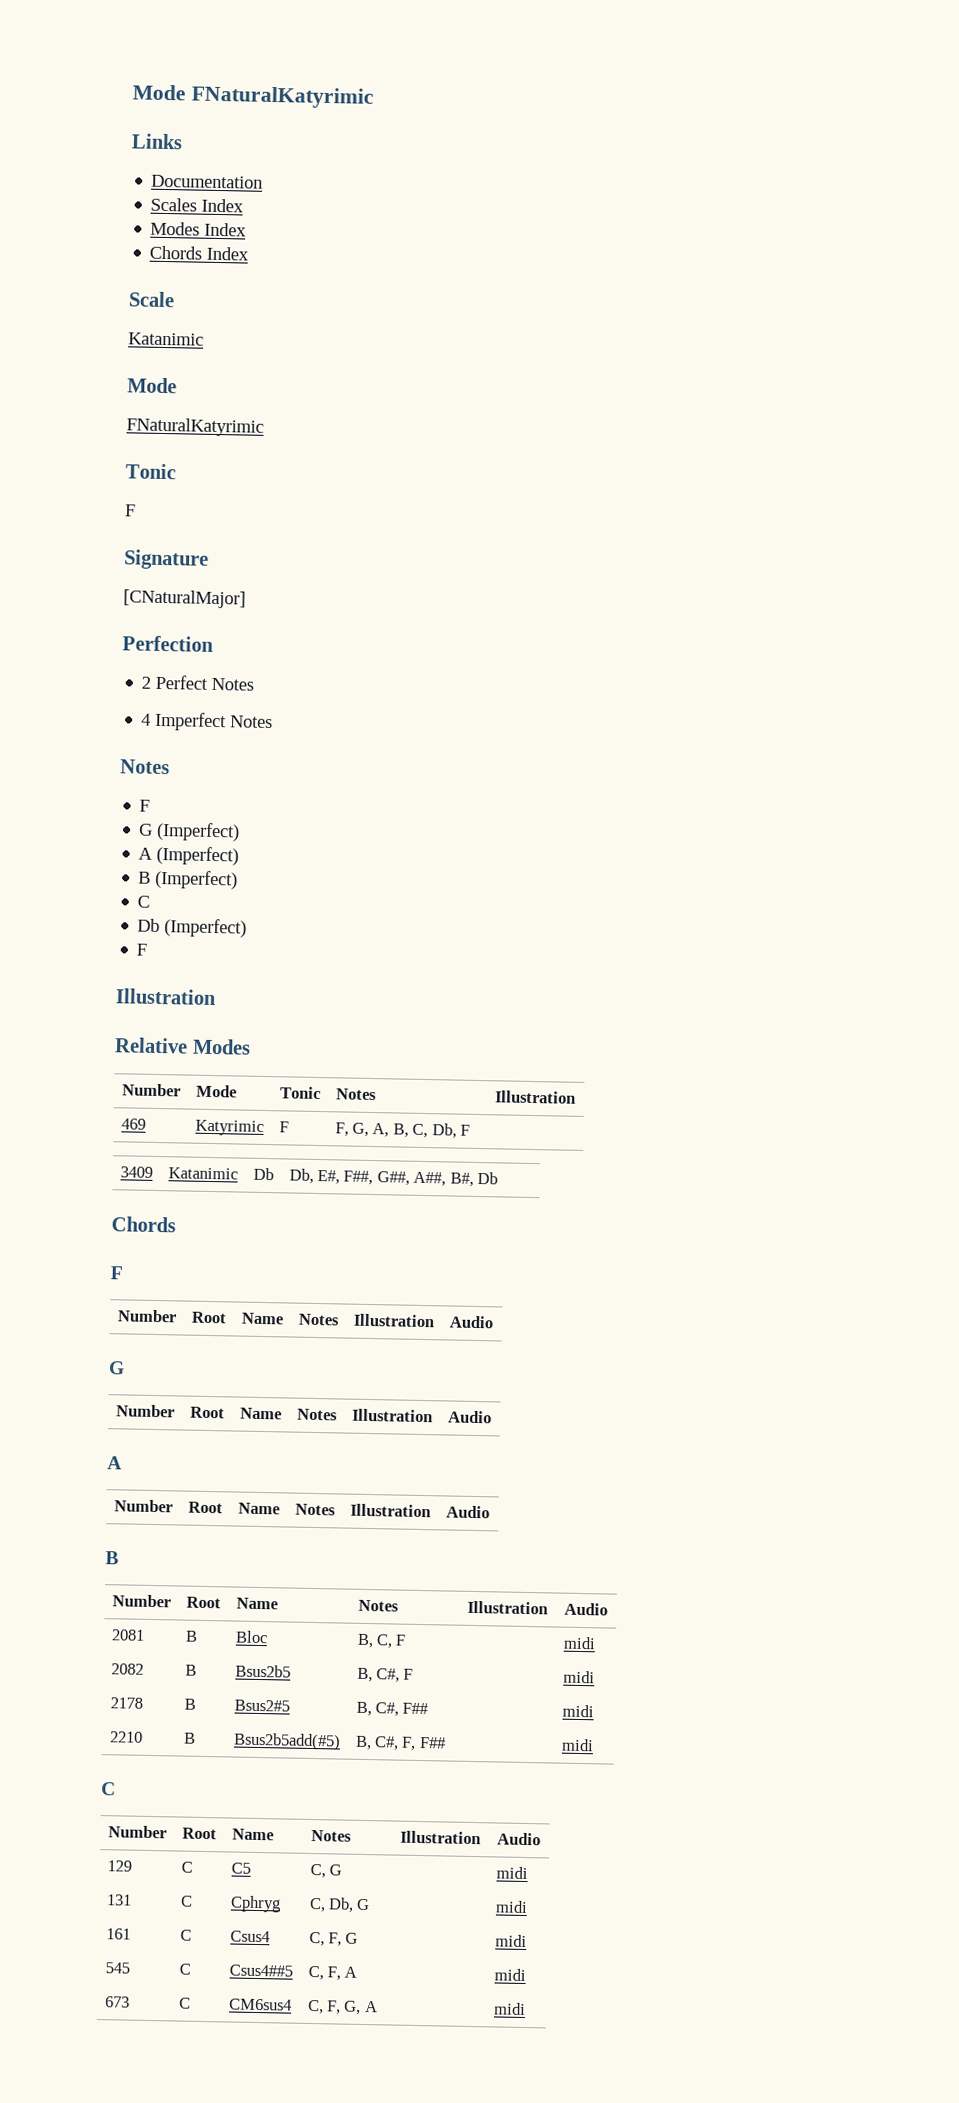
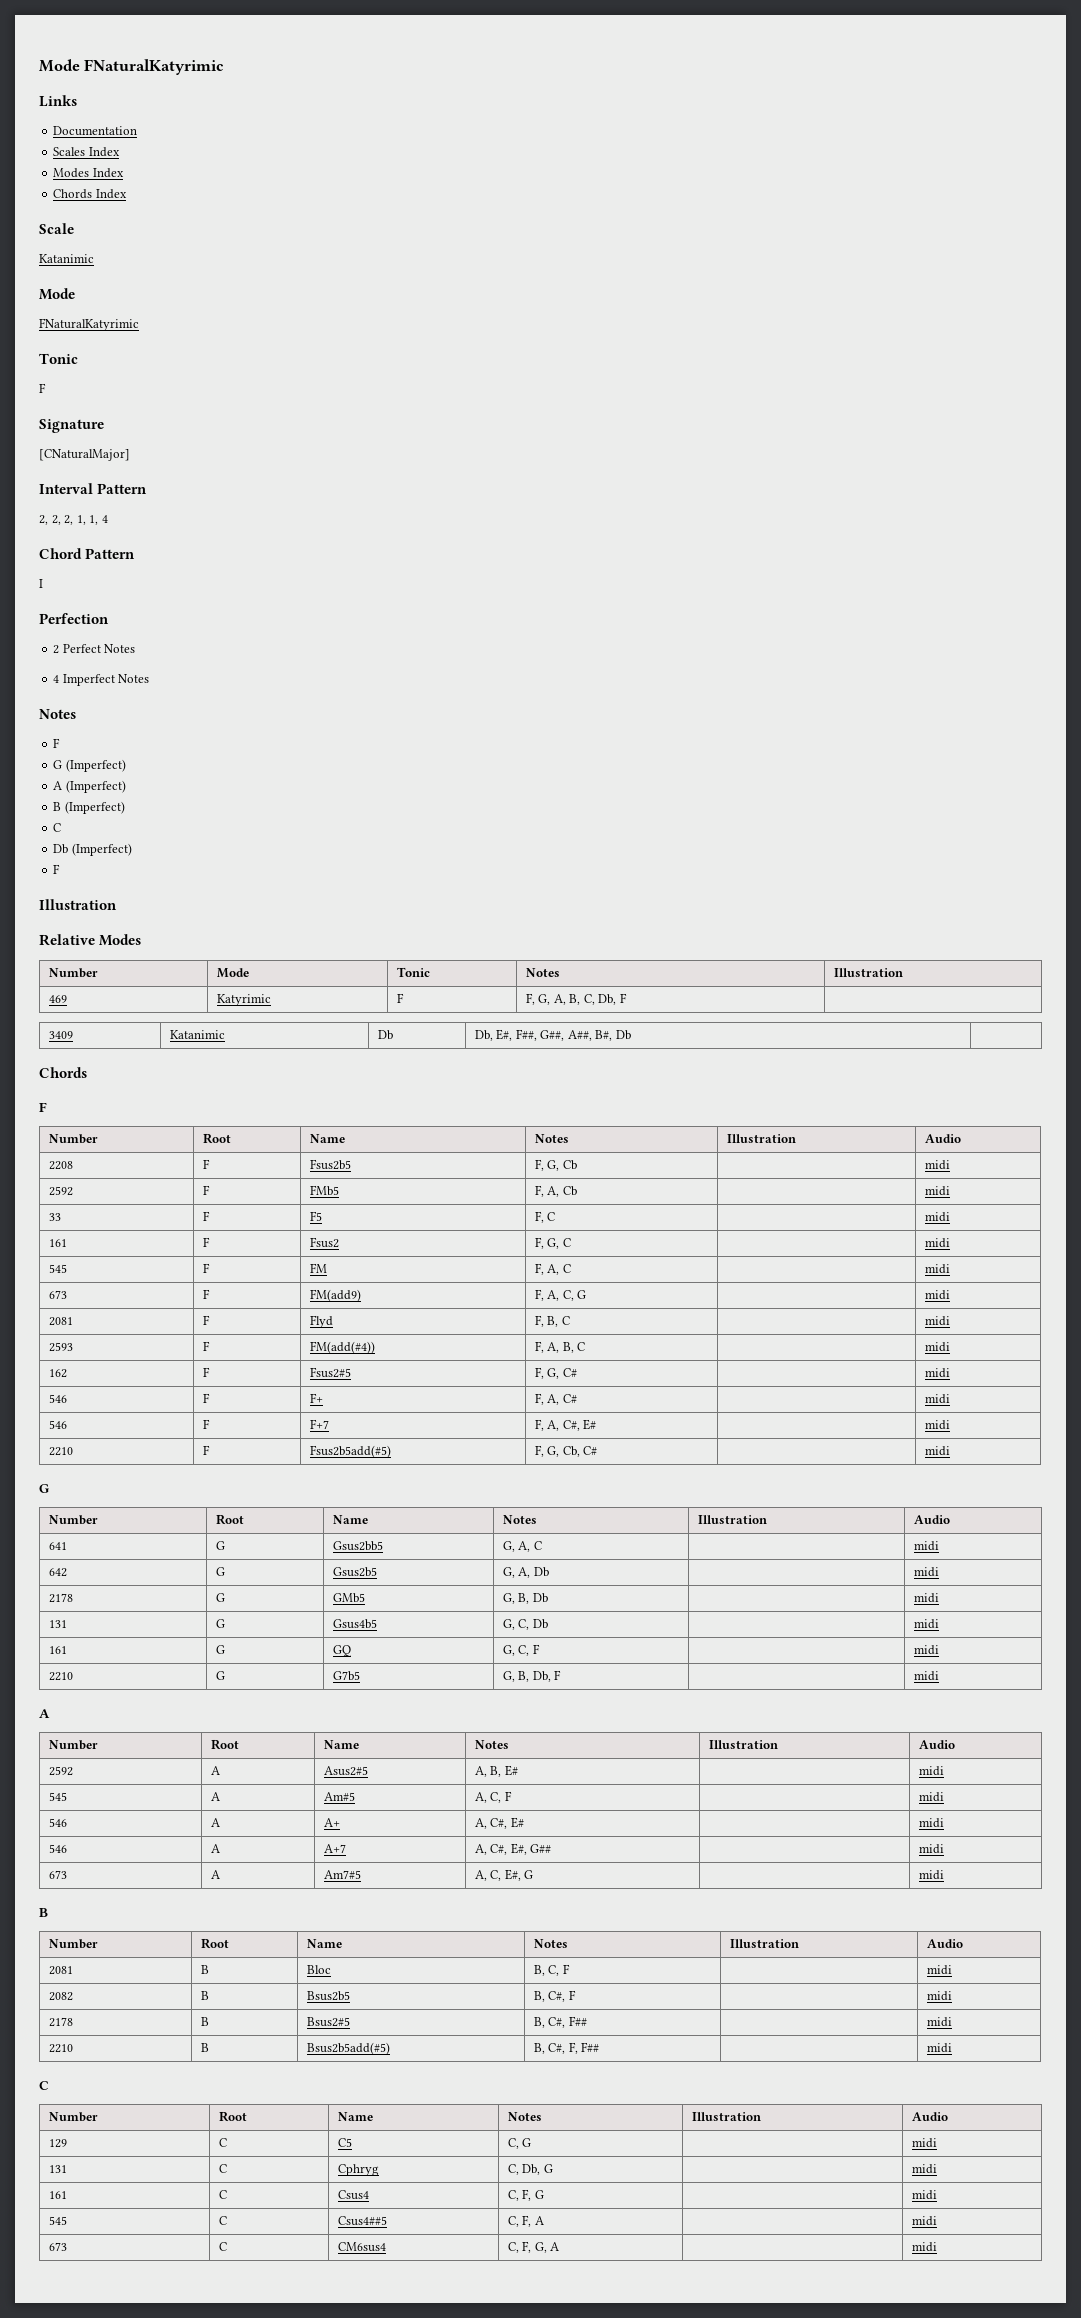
(246, 599) none -> [39,483,148,494] [39,515,108,525] [39,548,136,559] [39,579,43,588] // Interval Pattern // 2, 2, 2, 1, 1, 4 // Chord Pattern // I
(494, 1322) none -> [48,1161,73,1170] [202,1159,210,1169] [309,1159,351,1170] [534,1159,577,1171] [924,1160,950,1170] [48,1186,73,1196] [202,1185,210,1195] [309,1185,339,1196] [534,1185,577,1197] [924,1186,950,1196] [48,1213,61,1221] [202,1211,210,1221] [309,1211,322,1221] [534,1211,556,1223] [924,1212,950,1222] [48,1239,67,1247] [202,1237,210,1247] [309,1237,339,1248] [534,1237,571,1249] [924,1238,950,1248] [48,1264,67,1273] [202,1263,210,1273] [309,1263,327,1273] [534,1263,571,1275] [924,1264,950,1274] [48,1290,67,1299] [202,1289,210,1299] [309,1289,361,1302] [534,1289,587,1301] [924,1290,950,1300] [48,1317,73,1326] [202,1315,210,1325] [309,1315,333,1328] [534,1315,570,1327] [924,1316,950,1326] [48,1342,73,1352] [202,1341,210,1351] [309,1341,375,1354] [534,1341,586,1353] [924,1342,950,1352] [48,1369,67,1378] [202,1367,210,1377] [309,1367,351,1378] [534,1367,577,1379] [924,1368,950,1378] [48,1394,67,1403] [202,1393,210,1403] [309,1393,323,1403] [534,1393,577,1405] [924,1394,950,1404] [48,1420,67,1429] [202,1419,210,1429] [309,1419,329,1429] [534,1419,597,1431] [924,1420,950,1430] [48,1447,73,1456] [202,1445,210,1455] [309,1445,391,1458] [534,1445,598,1457] [924,1446,950,1456] // 2208 | F | Fsus2b5 | F, G, Cb | | midi // 2592 | F | FMb5 | F, A, Cb | | midi // 33 | F | F5 | F, C | | midi // 161 | F | Fsus2 | F, G, C | | midi // 545 | F | FM | F, A, C | | midi // 673 | F | FM(add9) | F, A, C, G | | midi // 2081 | F | Flyd | F, B, C | | midi // 2593 | F | FM(add(#4)) | F, A, B, C | | midi // 162 | F | Fsus2#5 | F, G, C# | | midi // 546 | F | F+ | F, A, C# | | midi // 546 | F | F+7 | F, A, C#, E# | | midi // 2210 | F | Fsus2b5add(#5) | F, G, Cb, C# | | midi
(492, 1417) none -> [48,1542,67,1550] [215,1541,225,1550] [332,1541,383,1551] [502,1541,542,1552] [913,1541,939,1551] [48,1568,67,1577] [215,1567,225,1576] [332,1567,377,1577] [502,1567,549,1578] [913,1567,939,1577] [48,1593,73,1603] [215,1593,225,1602] [332,1593,365,1603] [502,1593,548,1604] [913,1593,939,1603] [48,1620,67,1628] [215,1619,225,1628] [332,1619,377,1629] [502,1619,548,1630] [913,1619,939,1629] [48,1646,67,1654] [215,1645,225,1654] [332,1645,351,1657] [502,1644,540,1656] [913,1645,939,1655] [48,1672,73,1681] [215,1671,225,1680] [332,1671,360,1681] [502,1670,562,1682] [913,1671,939,1681] // 641 | G | Gsus2bb5 | G, A, C | | midi // 642 | G | Gsus2b5 | G, A, Db | | midi // 2178 | G | GMb5 | G, B, Db | | midi // 131 | G | Gsus4b5 | G, C, Db | | midi // 161 | G | GQ | G, C, F | | midi // 2210 | G | G7b5 | G, B, Db, F | | midi
(490, 1512) none -> [48,1766,73,1776] [210,1766,220,1775] [323,1766,368,1776] [474,1765,518,1777] [918,1766,944,1776] [48,1792,67,1801] [210,1792,220,1801] [323,1792,355,1802] [474,1791,512,1803] [918,1792,944,1802] [48,1818,67,1827] [210,1818,220,1827] [323,1818,340,1827] [474,1817,524,1829] [918,1818,944,1828] [48,1844,67,1853] [210,1844,220,1853] [323,1844,346,1853] [474,1843,552,1855] [918,1844,944,1854] [48,1870,67,1879] [210,1870,220,1879] [323,1870,361,1880] [474,1869,534,1881] [918,1870,944,1880] // 2592 | A | Asus2#5 | A, B, E# | | midi // 545 | A | Am#5 | A, C, F | | midi // 546 | A | A+ | A, C#, E# | | midi // 546 | A | A+7 | A, C#, E#, G## | | midi // 673 | A | Am7#5 | A, C, E#, G | | midi

